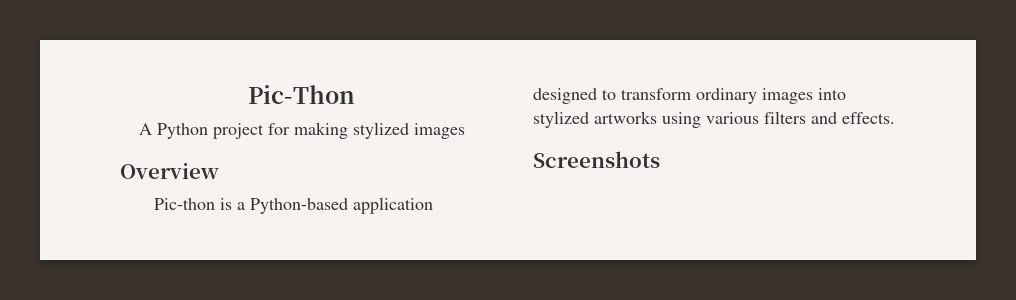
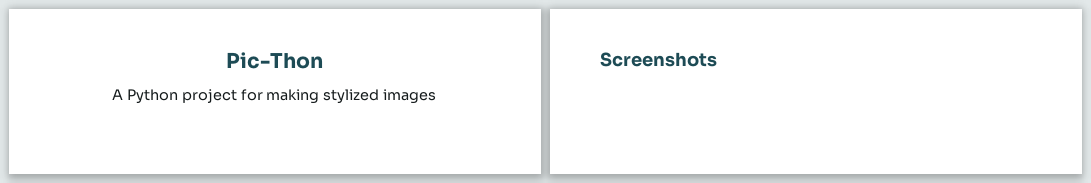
[120,163,219,179] [153,197,433,214] [533,88,846,104] [533,111,895,128] // Overview // Pic-thon is a Python-based application designed to transform ordinary images into stylized artworks using various filters and effects. -> (437, 96) none

